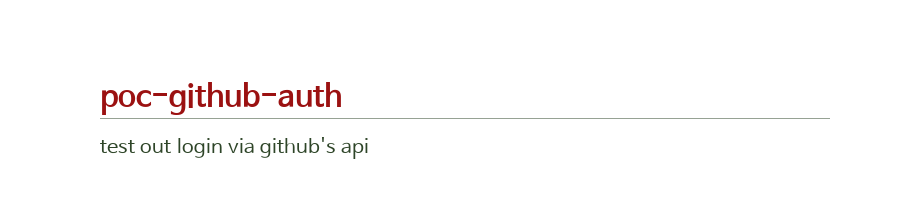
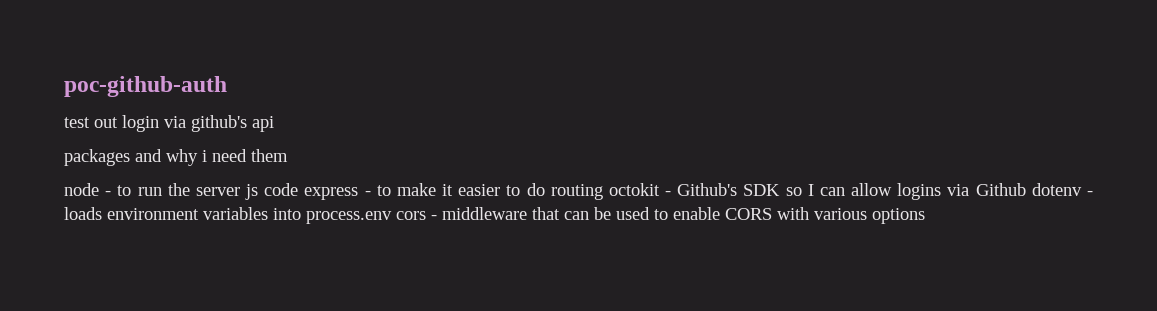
(370, 148) none -> [64,149,288,166] [64,183,1094,200] [64,207,925,224] // packages and why i need them // node - to run the server js code express - to make it easier to do routing octokit - Github's SDK so I can allow logins via Github dotenv - loads environment variables into process.env cors - middleware that can be used to enable CORS with various options

